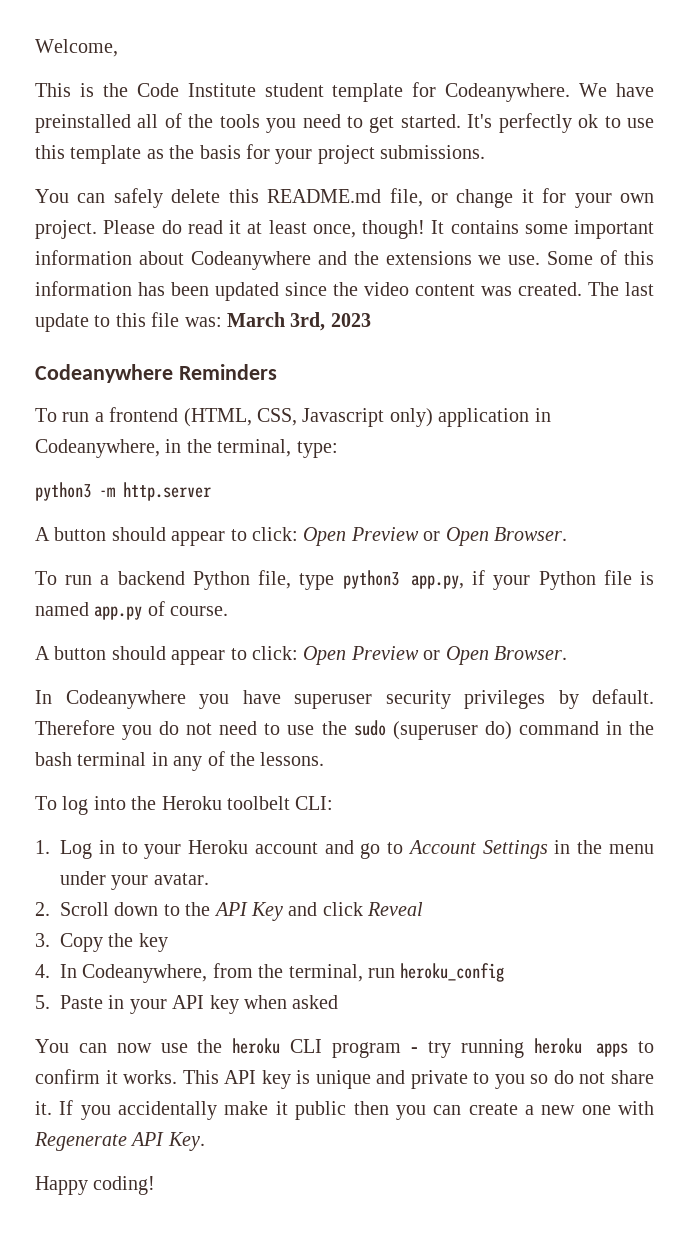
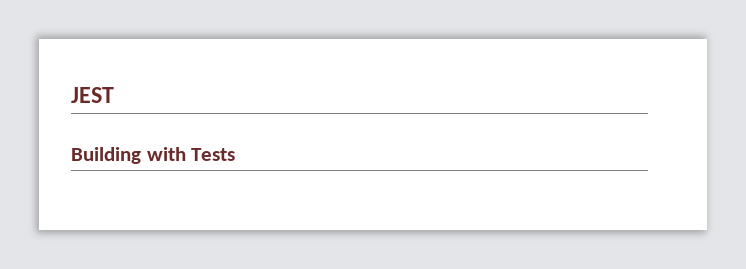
[35,39,118,57] [35,82,654,102] [35,113,655,133] [35,144,486,164] [35,188,654,208] [35,220,654,239] [35,250,654,270] [35,281,654,301] [35,312,371,332] [35,364,277,383] [35,407,551,427] [35,439,338,458] [35,482,211,501] [35,527,567,546] [35,570,655,590] [35,601,229,620] [35,646,567,665] [35,689,654,709] [35,720,655,740] [35,751,325,771] [35,796,334,815] [35,840,654,859] [60,871,209,890] [35,902,424,921] [35,933,168,952] [35,963,505,983] [35,995,339,1014] [35,1038,655,1058] [35,1069,654,1089] [35,1100,654,1120] [34,1132,205,1151] [35,1176,156,1195] Welcome, // This is the Code Institute student template for Codeanywhere. We have preinstalled all of the tools you need to get started. It's perfectly ok to use this template as the basis for your project submissions. // You can safely delete this README.md file, or change it for your own project. Please do read it at least once, though! It contains some important information about Codeanywhere and the extensions we use. Some of this information has been updated since the video content was created. The last update to this file was: March 3rd, 2023 // Codeanywhere Reminders // To run a frontend (HTML, CSS, Javascript only) application in Codeanywhere, in the terminal, type: // python3 -m http.server // A button should appear to click: Open Preview or Open Browser. // To run a backend Python file, type python3 app.py, if your Python file is named app.py of course. // A button should appear to click: Open Preview or Open Browser. // In Codeanywhere you have superuser security privileges by default. Therefore you do not need to use the sudo (superuser do) command in the bash terminal in any of the lessons. // To log into the Heroku toolbelt CLI: // 1. Log in to your Heroku account and go to Account Settings in the menu under your avatar. // 2. Scroll down to the API Key and click Reveal // 3. Copy the key // 4. In Codeanywhere, from the terminal, run heroku_config // 5. Paste in your API key when asked // You can now use the heroku CLI program - try running heroku apps to confirm it works. This API key is unique and private to you so do not share it. If you accidentally make it public then you can create a new one with Regenerate API Key. // Happy coding! -> [71,87,114,103] [71,147,236,164] JEST // Building with Tests

